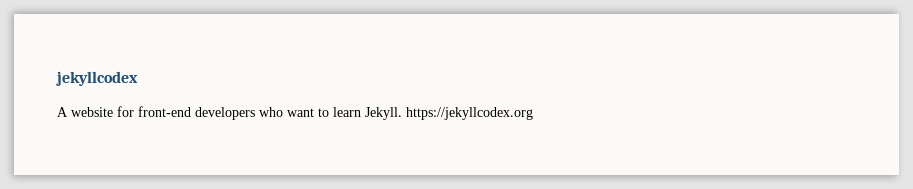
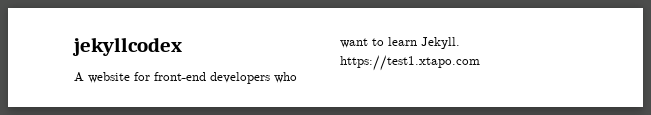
[406,107,533,120] https://jekyllcodex.org -> [340,55,480,71] https://test1.xtapo.com

